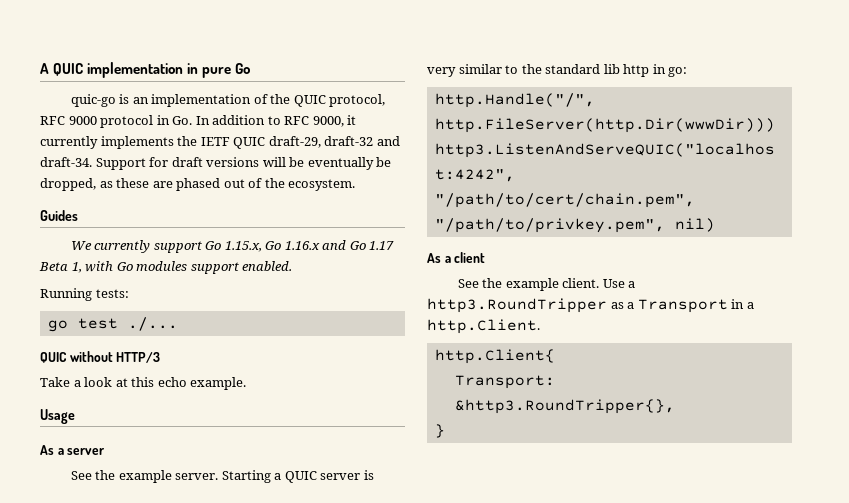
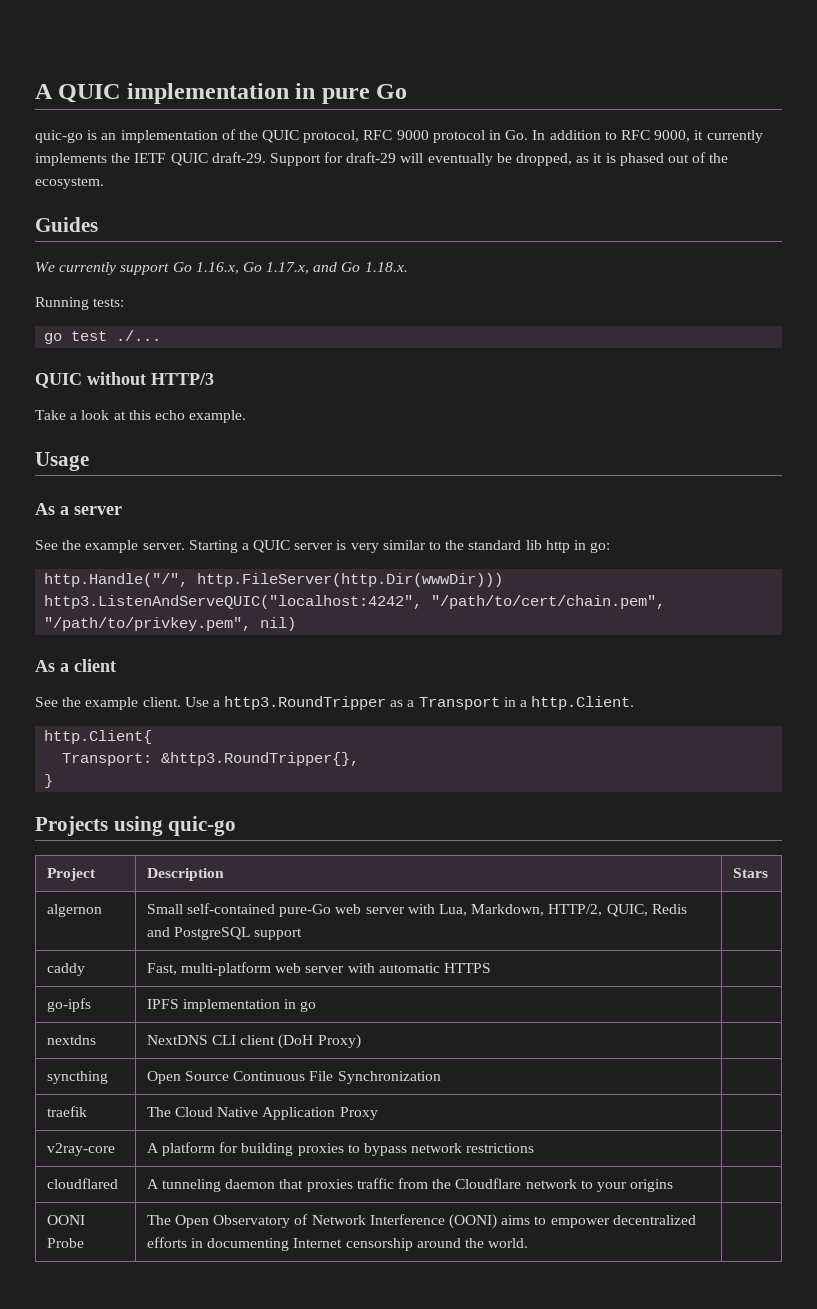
[268,136,400,148] [40,157,305,170] draft-29, draft-32 and draft-34. Support for draft versions will be -> [211,152,424,166] draft-29. Support for draft-29 will
[116,178,173,188] these are -> [593,153,616,163] it is
[224,240,395,252] [39,261,293,274] 1.15.x, Go 1.16.x and Go 1.17 Beta 1, with Go modules support enabled. -> [195,262,408,274] 1.16.x, Go 1.17.x, and Go 1.18.x.
(445, 431) none -> [35,816,237,836] [46,868,96,881] [146,868,224,881] [732,868,768,878] [46,904,102,917] [146,903,687,917] [146,927,303,940] [46,963,85,976] [146,962,491,976] [46,998,91,1012] [146,999,317,1012] [46,1035,96,1045] [146,1034,361,1049] [46,1071,108,1084] [146,1071,441,1084] [46,1106,87,1117] [146,1107,378,1120] [46,1143,115,1156] [146,1142,535,1156] [46,1178,118,1189] [146,1178,674,1192] [46,1215,85,1225] [46,1238,84,1248] [146,1214,696,1229] [146,1237,529,1251] // Projects using quic-go // Project | Description | Stars // algernon | Small self-contained pure-Go web server with Lua, Markdown, HTTP/2, QUIC, Redis and PostgreSQL support | // caddy | Fast, multi-platform web server with automatic HTTPS | // go-ipfs | IPFS implementation in go | // nextdns | NextDNS CLI client (DoH Proxy) | // syncthing | Open Source Continuous File Synchronization | // traefik | The Cloud Native Application Proxy | // v2ray-core | A platform for building proxies to bypass network restrictions | // cloudflared | A tunneling daemon that proxies traffic from the Cloudflare network to your origins | // OONI Probe | The Open Observatory of Network Interference (OONI) aims to empower decentralized efforts in documenting Internet censorship around the world. |

